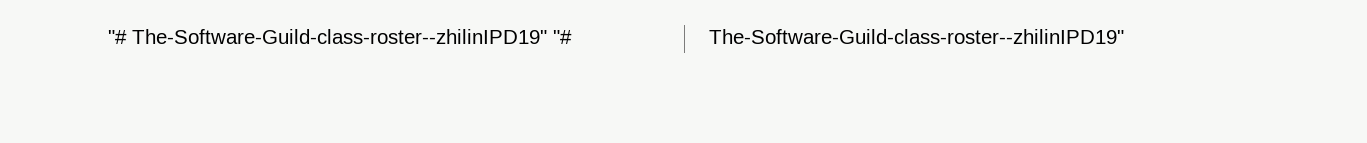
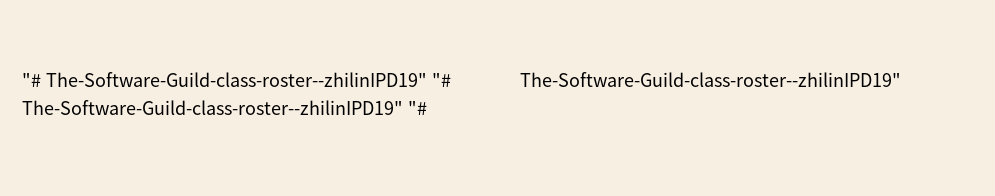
[108,29,1124,44] "# The-Software-Guild-class-roster--zhilinIPD19" "# The-Software-Guild-class-roster--zhilinIPD19" -> [22,72,451,87] [22,100,427,115] [520,72,901,87] "# The-Software-Guild-class-roster--zhilinIPD19" "# The-Software-Guild-class-roster--zhilinIPD19" "# The-Software-Guild-class-roster--zhilinIPD19"

